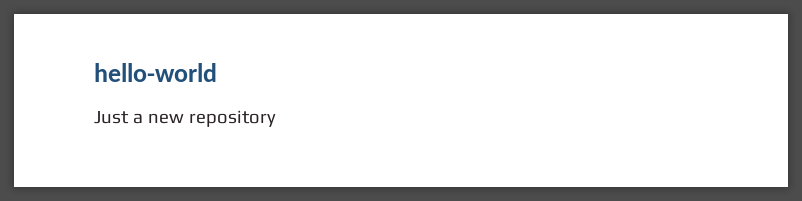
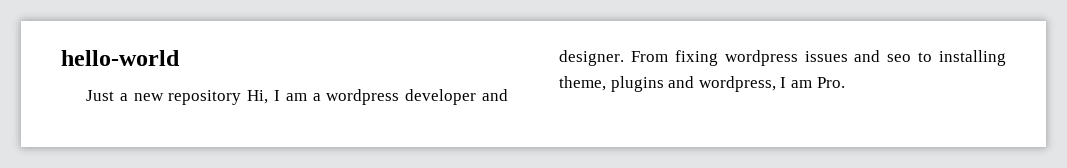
(276, 118) none -> [247,89,508,105] [559,50,1006,66] [559,76,845,92] Hi, I am a wordpress developer and designer. From fixing wordpress issues and seo to installing theme, plugins and wordpress, I am Pro.

